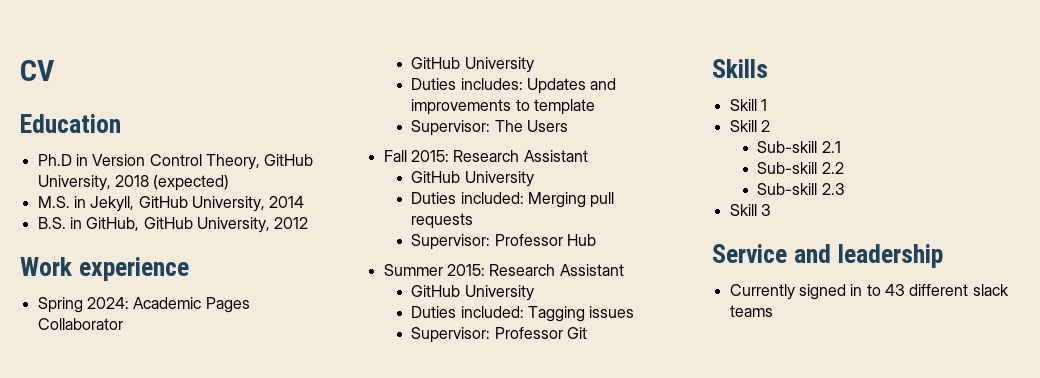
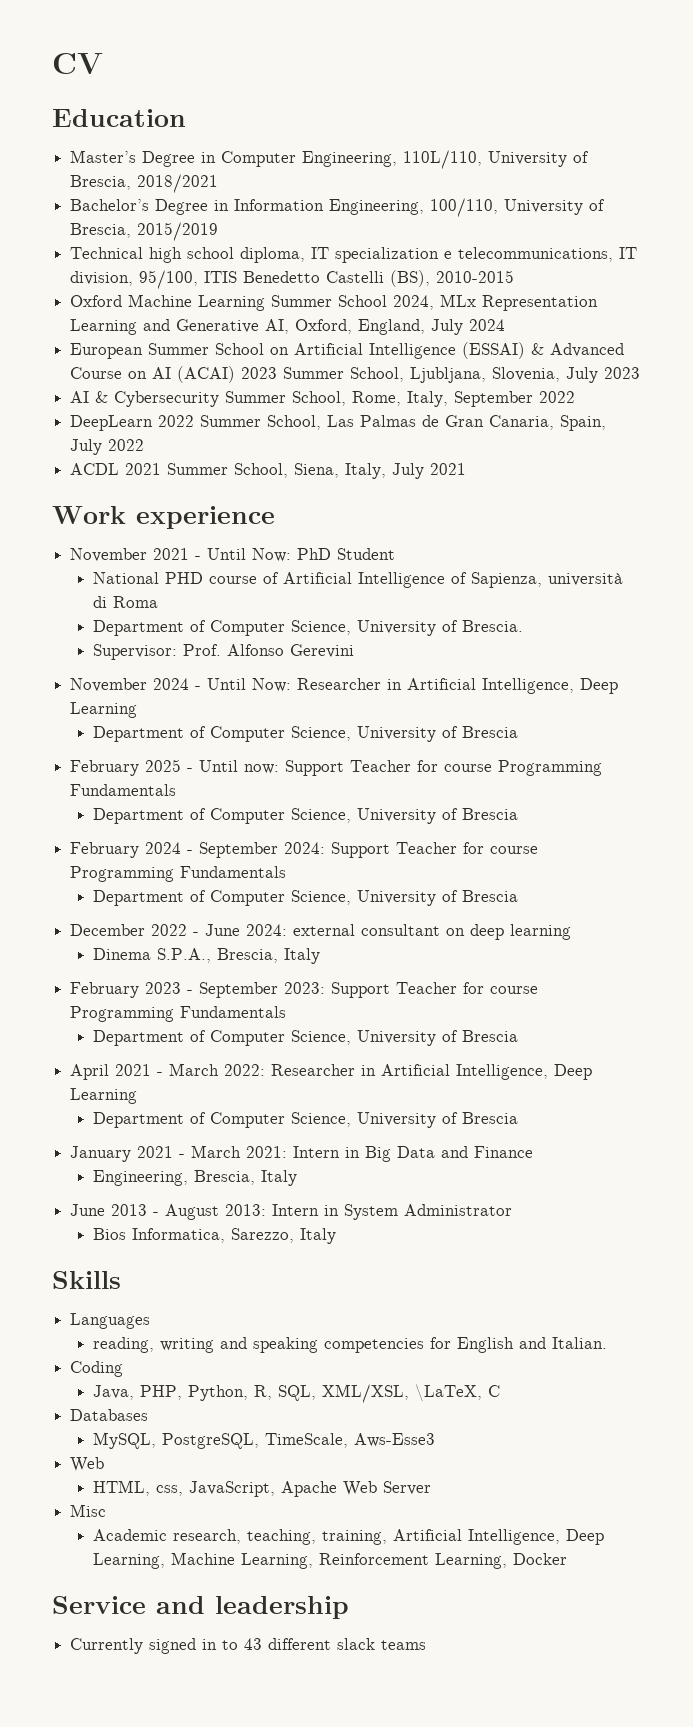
[37,154,314,170] [37,175,230,191] [37,196,305,212] [37,217,309,233] [20,257,189,281] [37,297,250,313] [37,318,123,330] [411,57,534,73] [411,78,617,94] [411,99,595,115] [411,120,568,136] [383,150,588,162] [411,171,534,187] [411,192,615,208] [411,213,474,229] [411,234,596,250] [383,264,624,276] [411,285,534,301] [411,306,635,322] [411,327,587,343] [712,59,768,78] [729,99,767,111] [729,120,770,132] [757,141,841,153] [757,162,844,174] [757,183,845,195] [729,204,771,216] Ph.D in Version Control Theory, GitHub University, 2018 (expected) // M.S. in Jekyll, GitHub University, 2014 // B.S. in GitHub, GitHub University, 2012 // Work experience // Spring 2024: Academic Pages Collaborator // GitHub University // Duties includes: Updates and improvements to template // Supervisor: The Users // Fall 2015: Research Assistant // GitHub University // Duties included: Merging pull requests // Supervisor: Professor Hub // Summer 2015: Research Assistant // GitHub University // Duties included: Tagging issues // Supervisor: Professor Git // Skills // Skill 1 // Skill 2 // Sub-skill 2.1 // Sub-skill 2.2 // Sub-skill 2.3 // Skill 3 -> [70,150,590,169] [70,174,219,193] [70,198,606,217] [70,222,219,241] [70,247,638,263] [70,270,515,289] [70,294,599,311] [70,319,506,335] [70,342,625,359] [70,366,641,383] [70,391,576,407] [70,415,607,431] [70,439,145,455] [70,463,467,479] [52,506,275,529] [70,548,396,562] [93,572,624,588] [93,596,159,608] [93,620,524,636] [93,644,355,660] [70,678,619,694] [70,702,138,718] [93,726,519,742] [70,759,603,776] [70,784,177,796] [93,808,519,824] [70,842,539,858] [70,866,287,882] [93,890,519,906] [70,924,572,940] [93,948,321,964] [70,982,539,998] [70,1006,287,1022] [93,1030,519,1046] [70,1063,593,1080] [70,1088,138,1104] [93,1112,519,1128] [70,1145,534,1162] [93,1170,298,1186] [70,1204,513,1220] [93,1228,337,1244] [52,1271,121,1289] [70,1313,151,1329] [93,1337,608,1353] [70,1361,124,1377] [93,1384,501,1403] [70,1409,149,1421] [93,1432,436,1449] [70,1457,105,1472] [93,1480,432,1497] [70,1504,107,1517] [93,1529,605,1545] [93,1552,568,1569] Master’s Degree in Computer Engineering, 110L/110, University of Brescia, 2018/2021 // Bachelor’s Degree in Information Engineering, 100/110, University of Brescia, 2015/2019 // Technical high school diploma, IT specialization e telecommunications, IT division, 95/100, ITIS Benedetto Castelli (BS), 2010-2015 // Oxford Machine Learning Summer School 2024, MLx Representation Learning and Generative AI, Oxford, England, July 2024 // European Summer School on Artificial Intelligence (ESSAI) & Advanced Course on AI (ACAI) 2023 Summer School, Ljubljana, Slovenia, July 2023 // AI & Cybersecurity Summer School, Rome, Italy, September 2022 // DeepLearn 2022 Summer School, Las Palmas de Gran Canaria, Spain, July 2022 // ACDL 2021 Summer School, Siena, Italy, July 2021 // Work experience // November 2021 - Until Now: PhD Student // National PHD course of Artificial Intelligence of Sapienza, università di Roma // Department of Computer Science, University of Brescia. // Supervisor: Prof. Alfonso Gerevini // November 2024 - Until Now: Researcher in Artificial Intelligence, Deep Learning // Department of Computer Science, University of Brescia // February 2025 - Until now: Support Teacher for course Programming Fundamentals // Department of Computer Science, University of Brescia // February 2024 - September 2024: Support Teacher for course Programming Fundamentals // Department of Computer Science, University of Brescia // December 2022 - June 2024: external consultant on deep learning // Dinema S.P.A., Brescia, Italy // February 2023 - September 2023: Support Teacher for course Programming Fundamentals // Department of Computer Science, University of Brescia // April 2021 - March 2022: Researcher in Artificial Intelligence, Deep Learning // Department of Computer Science, University of Brescia // January 2021 - March 2021: Intern in Big Data and Finance // Engineering, Brescia, Italy // June 2013 - August 2013: Intern in System Administrator // Bios Informatica, Sarezzo, Italy // Skills // Languages // reading, writing and speaking competencies for English and Italian. // Coding // Java, PHP, Python, R, SQL, XML/XSL, \LaTeX, C // Databases // MySQL, PostgreSQL, TimeScale, Aws-Esse3 // Web // HTML, css, JavaScript, Apache Web Server // Misc // Academic research, teaching, training, Artificial Intelligence, Deep Learning, Machine Learning, Reinforcement Learning, Docker

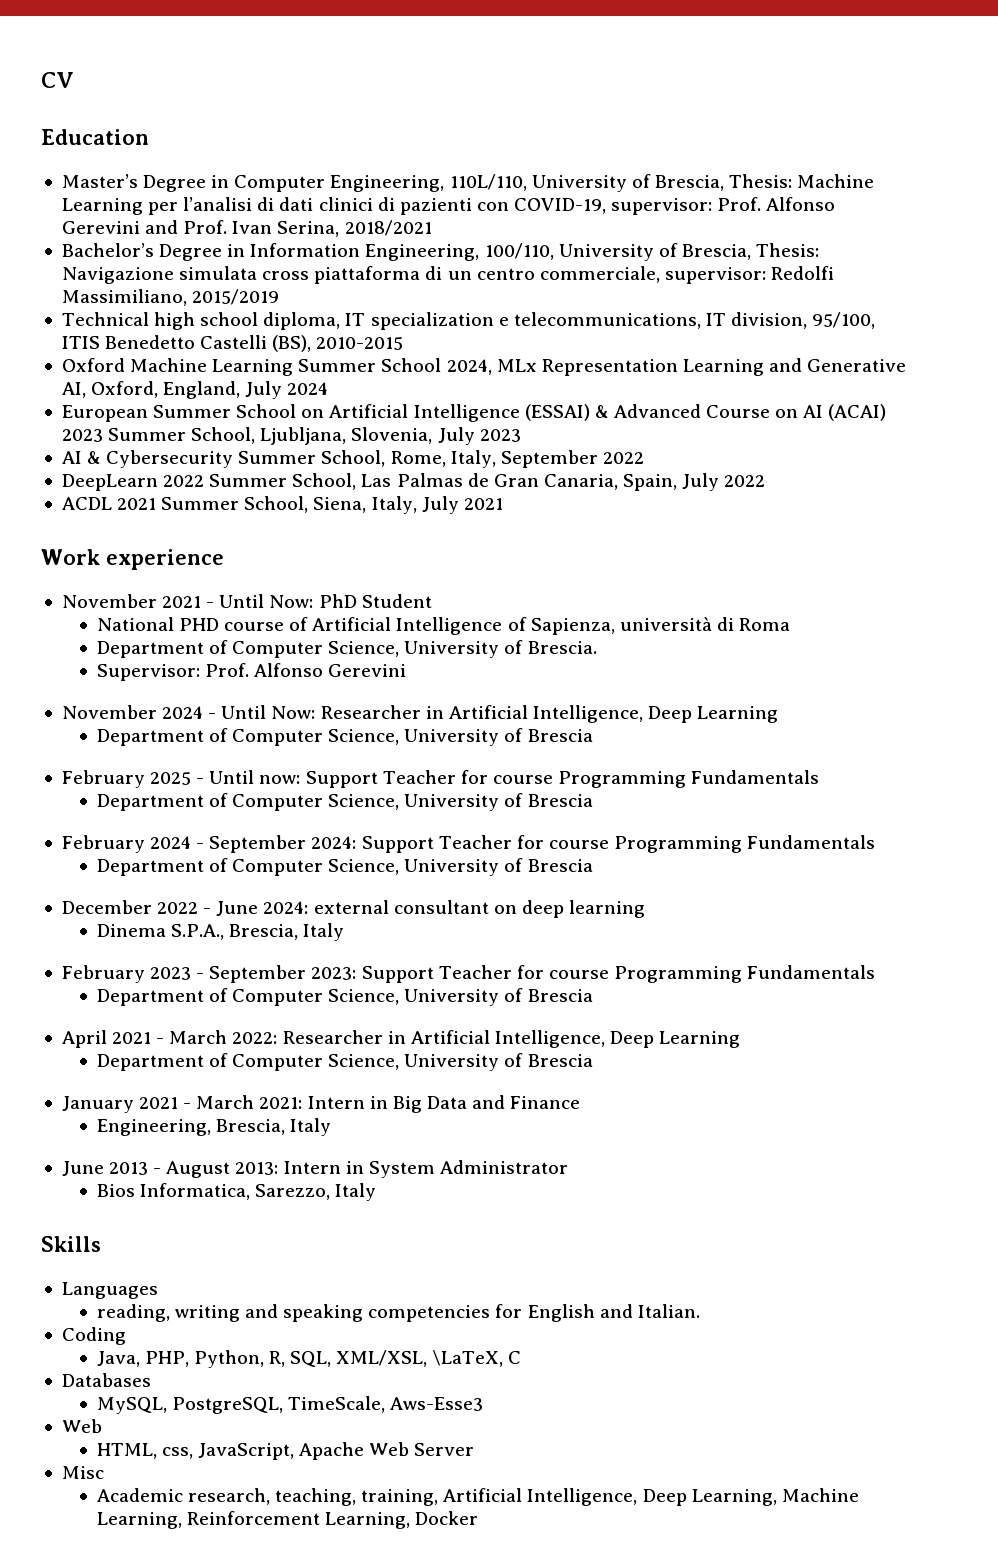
(132, 182) none -> [729,174,875,188] [61,197,836,215] [61,220,340,237] Thesis: Machine Learning per l’analisi di dati clinici di pazienti con COVID-19, supervisor: Prof. Alfonso Gerevini and Prof. Ivan Serina,
(132, 230) none -> [756,243,820,257] [61,266,835,284] [61,289,187,306] Thesis: Navigazione simulata cross piattaforma di un centro commerciale, supervisor: Redolfi Massimiliano,
[52,1596,349,1619] [70,1638,427,1654] // Service and leadership // Currently signed in to 43 different slack teams -> (479, 1518) none

